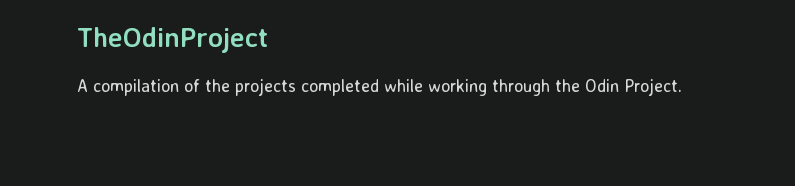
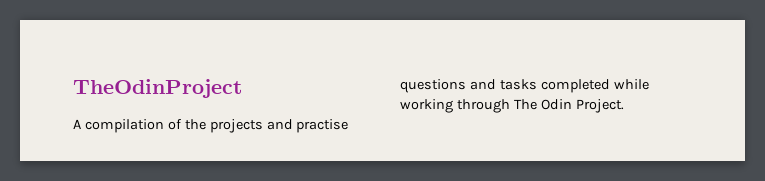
(296, 87) none -> [266,119,349,133] [400,79,537,93] and practise questions and tasks
[555,79,580,92] the -> [513,99,537,110] The

